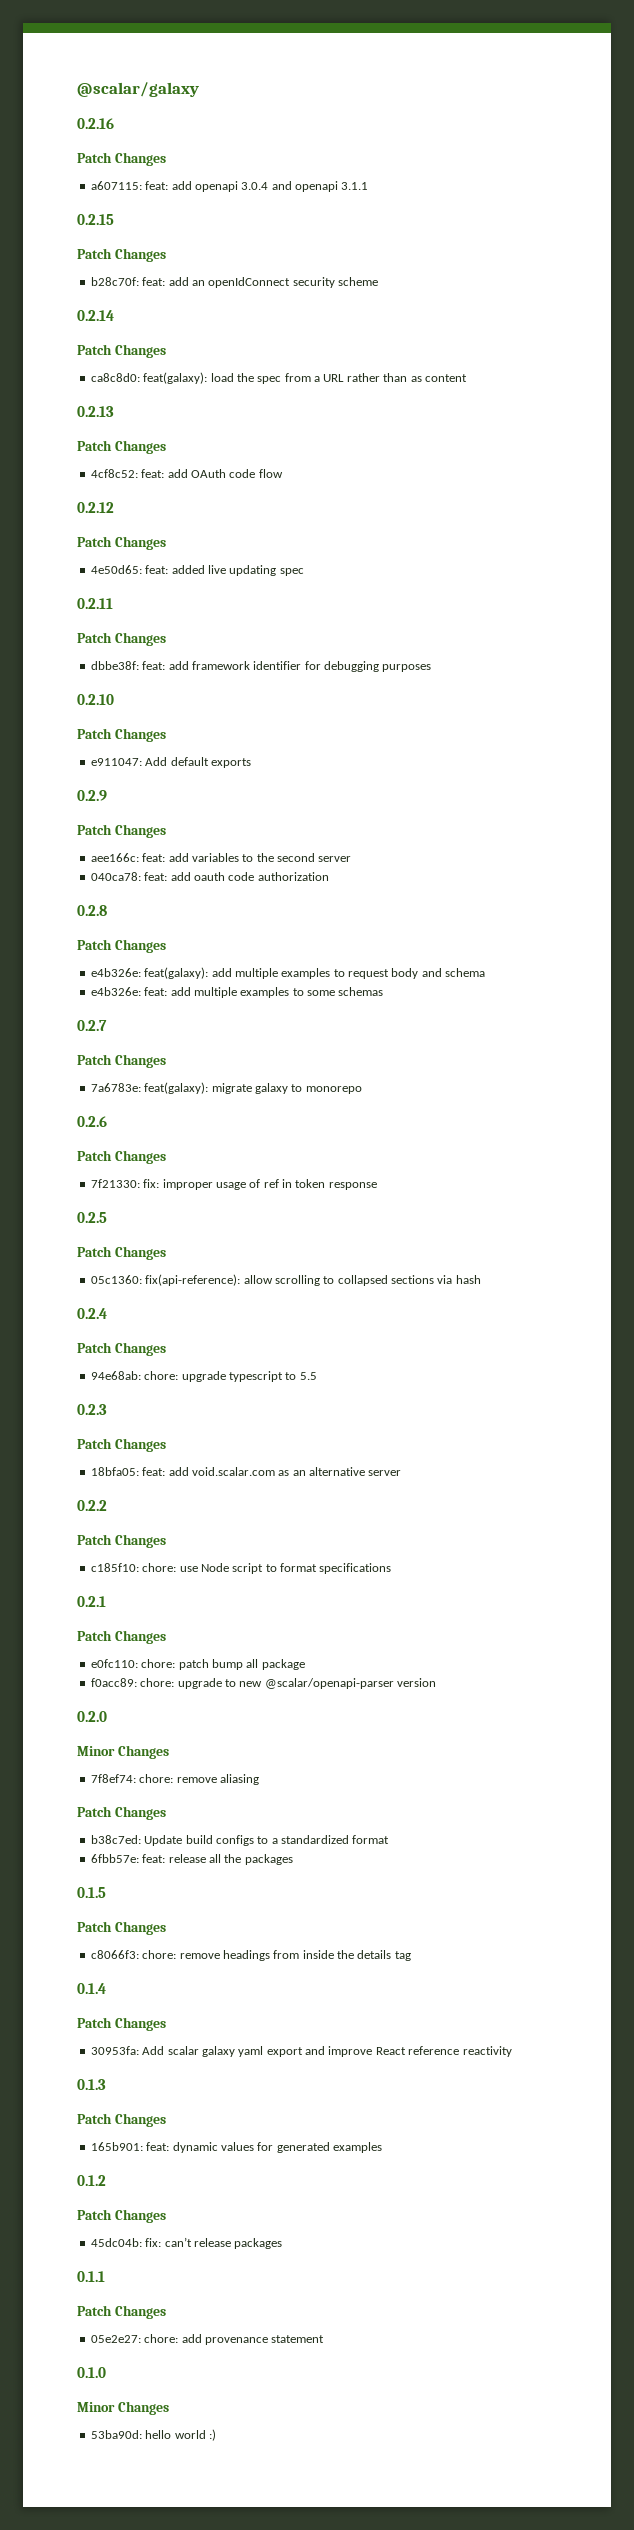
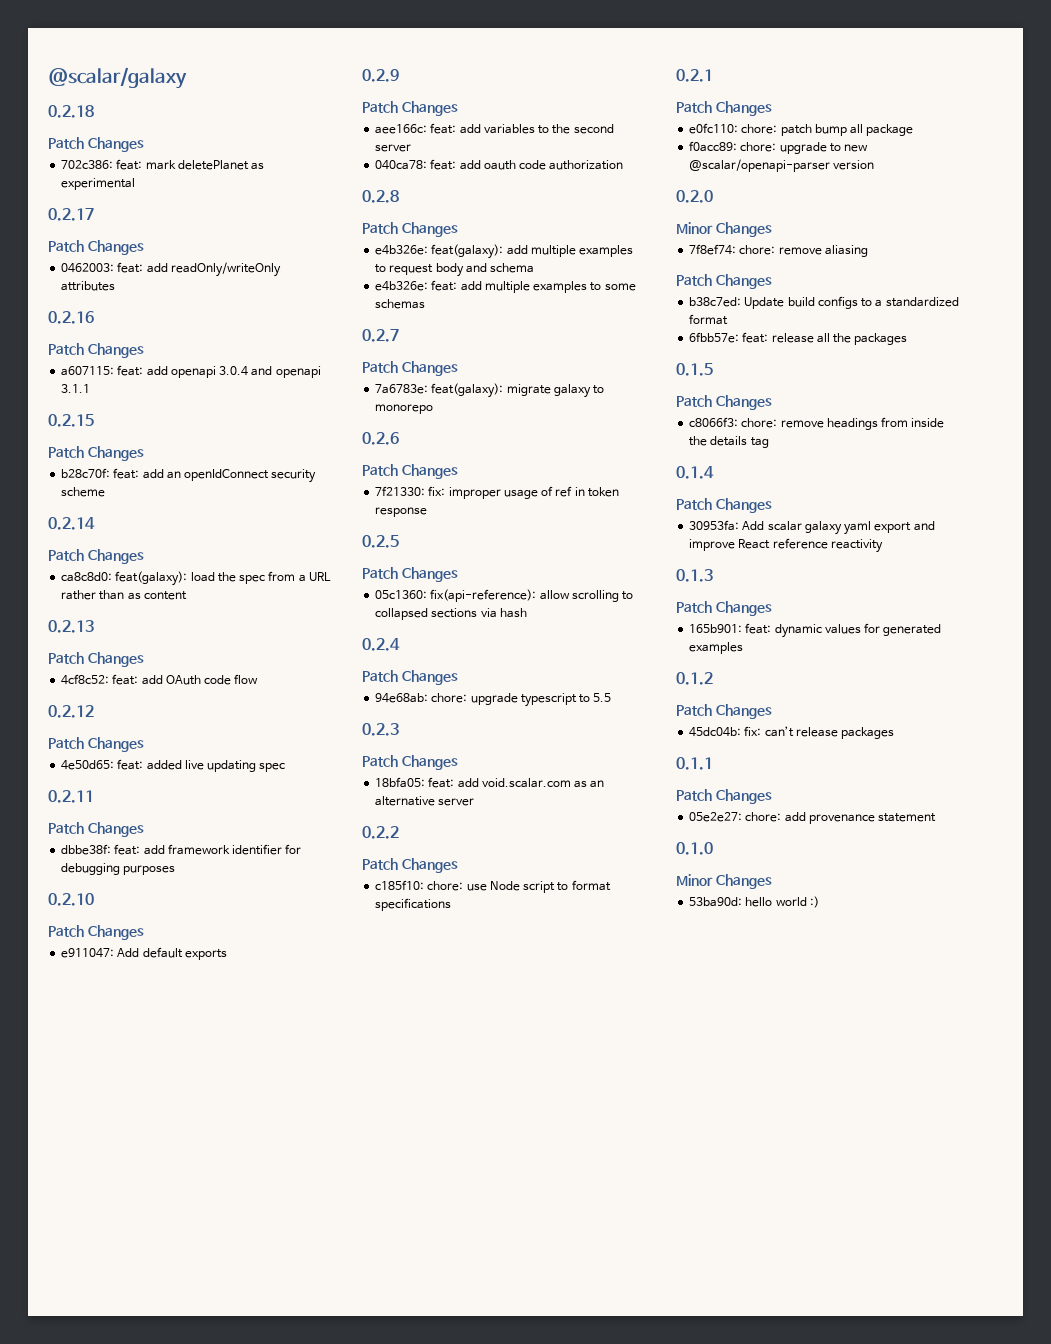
(199, 89) none -> [48,105,94,118] [48,137,144,152] [61,159,265,170] [61,178,136,190] [48,208,94,221] [48,240,144,255] [61,262,281,277] [61,281,116,291] // 0.2.18 // Patch Changes // 702c386: feat: mark deletePlanet as experimental // 0.2.17 // Patch Changes // 0462003: feat: add readOnly/writeOnly attributes

